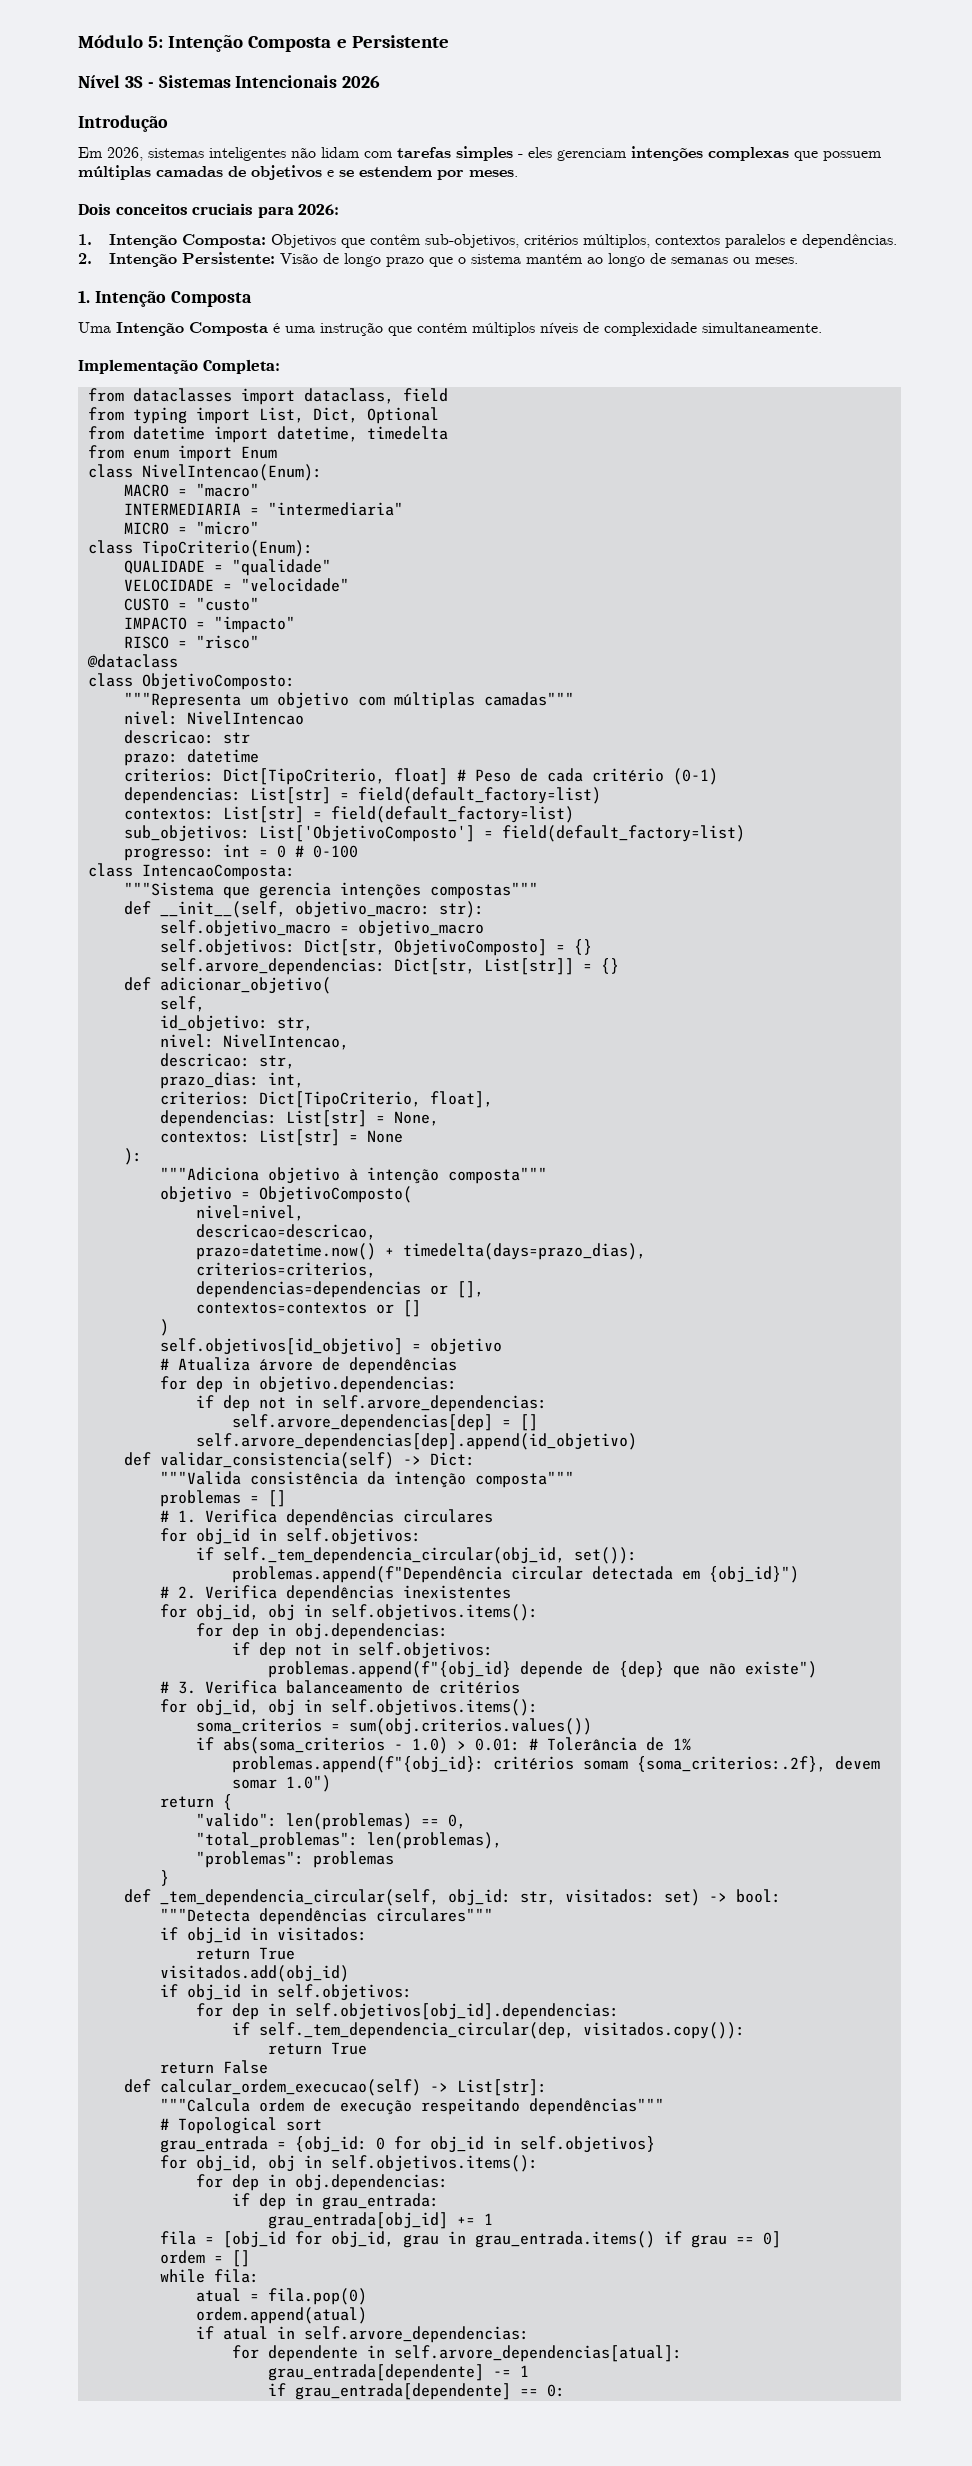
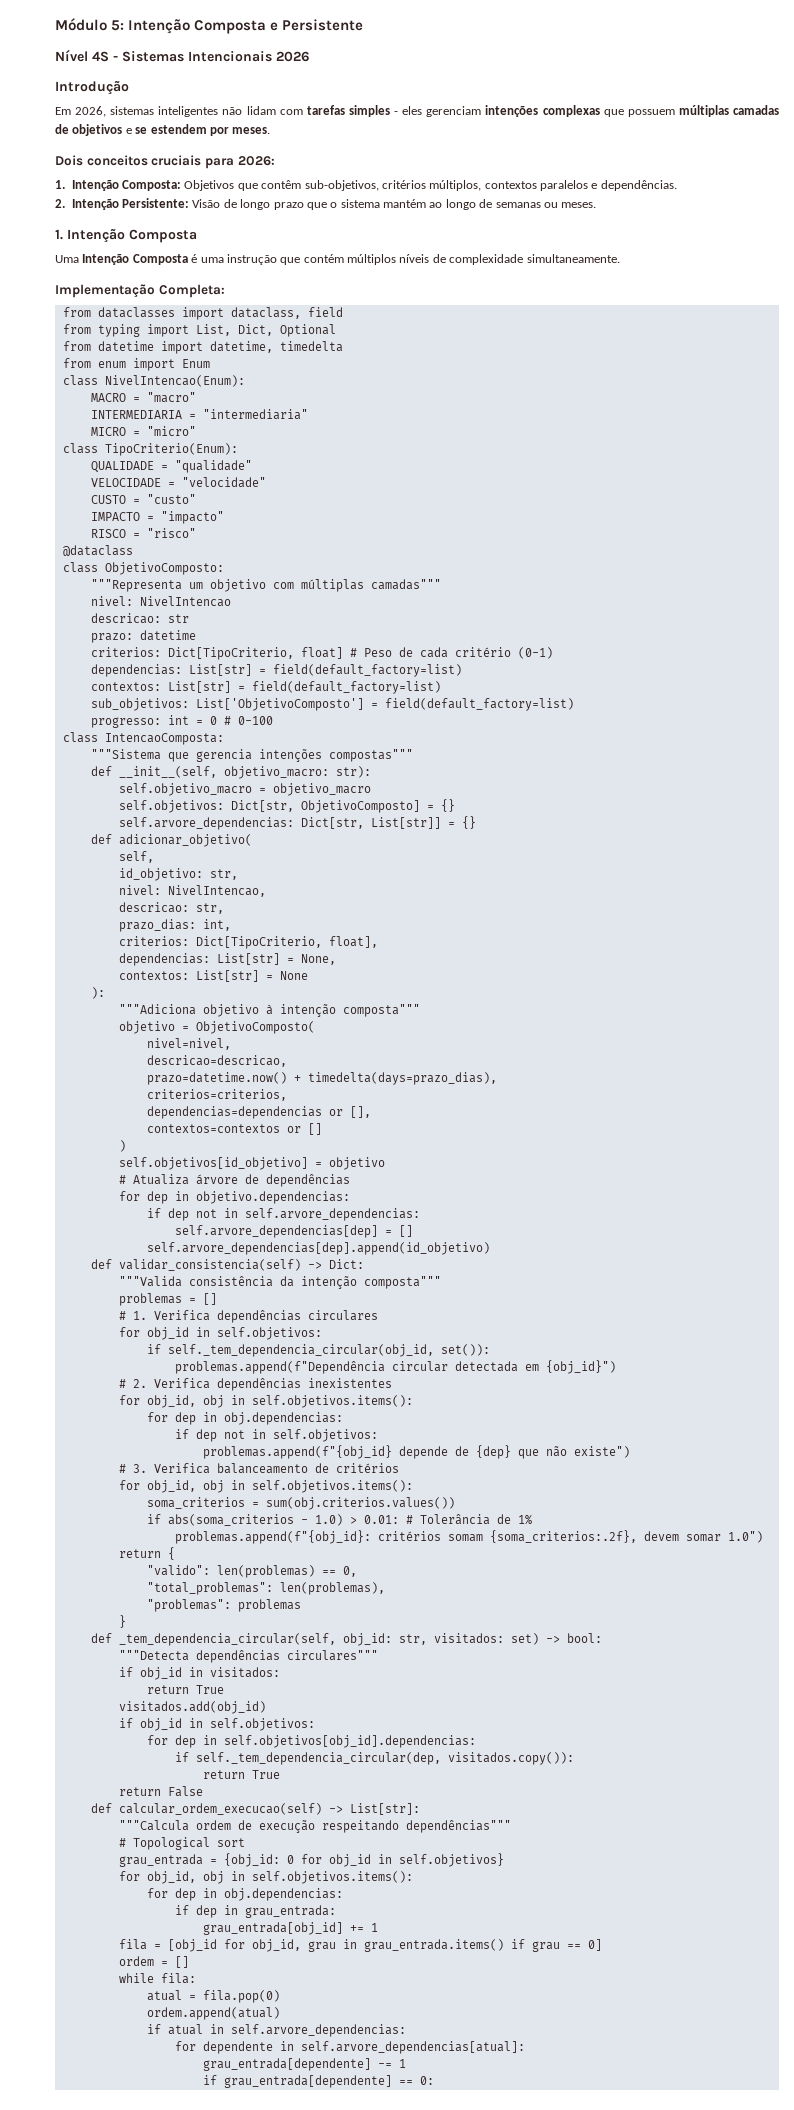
[124,76,143,88] 3S -> [92,51,109,62] 4S

